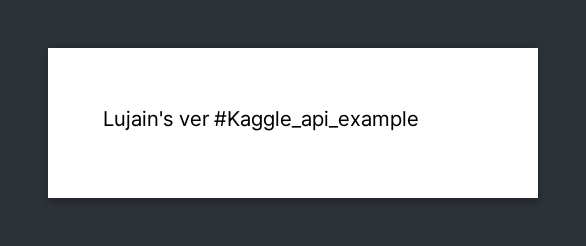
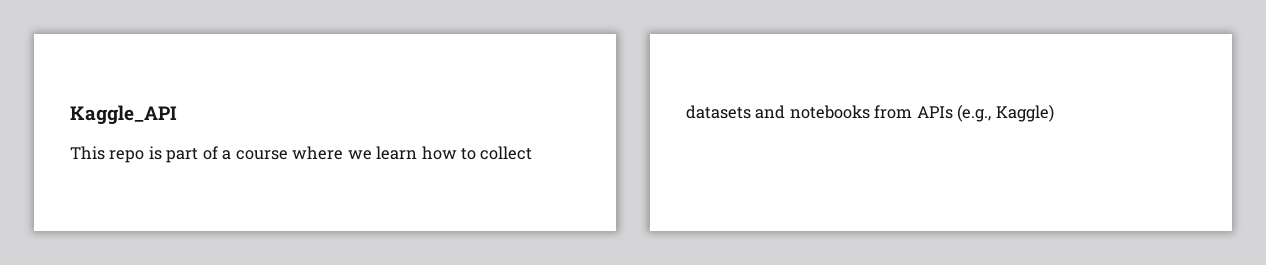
[103,110,420,131] Lujain's ver #Kaggle_api_example -> [70,105,177,125] [70,146,533,163] [686,104,1054,122] Kaggle_API // This repo is part of a course where we learn how to collect datasets and notebooks from APIs (e.g., Kaggle)

